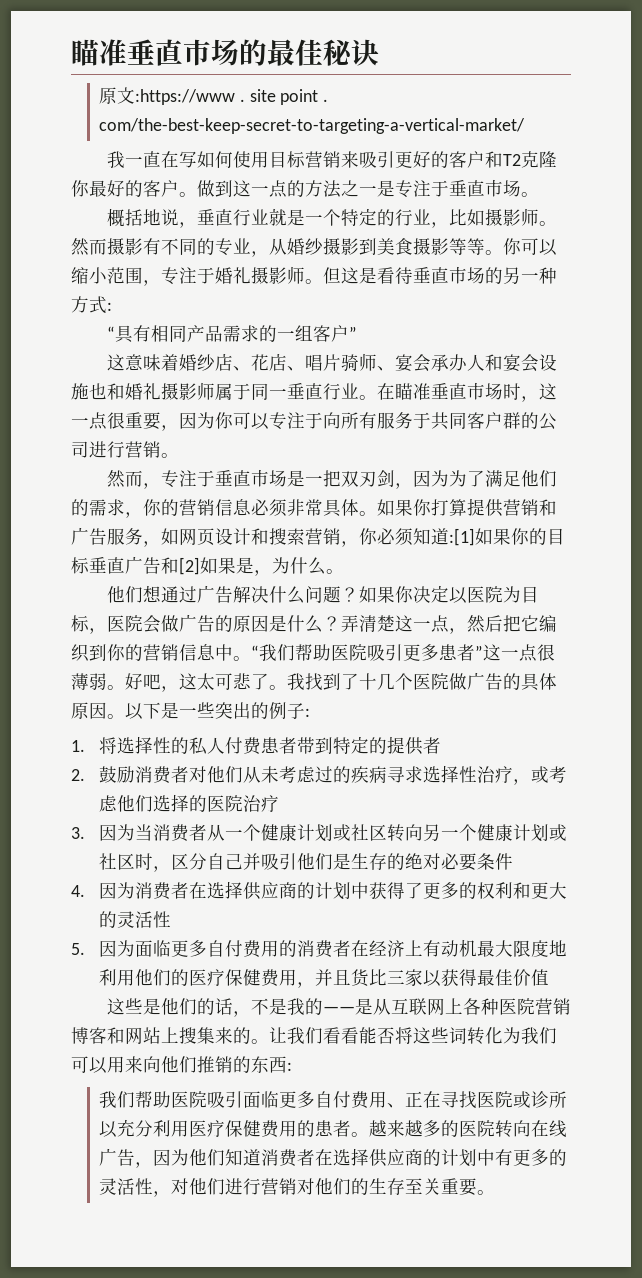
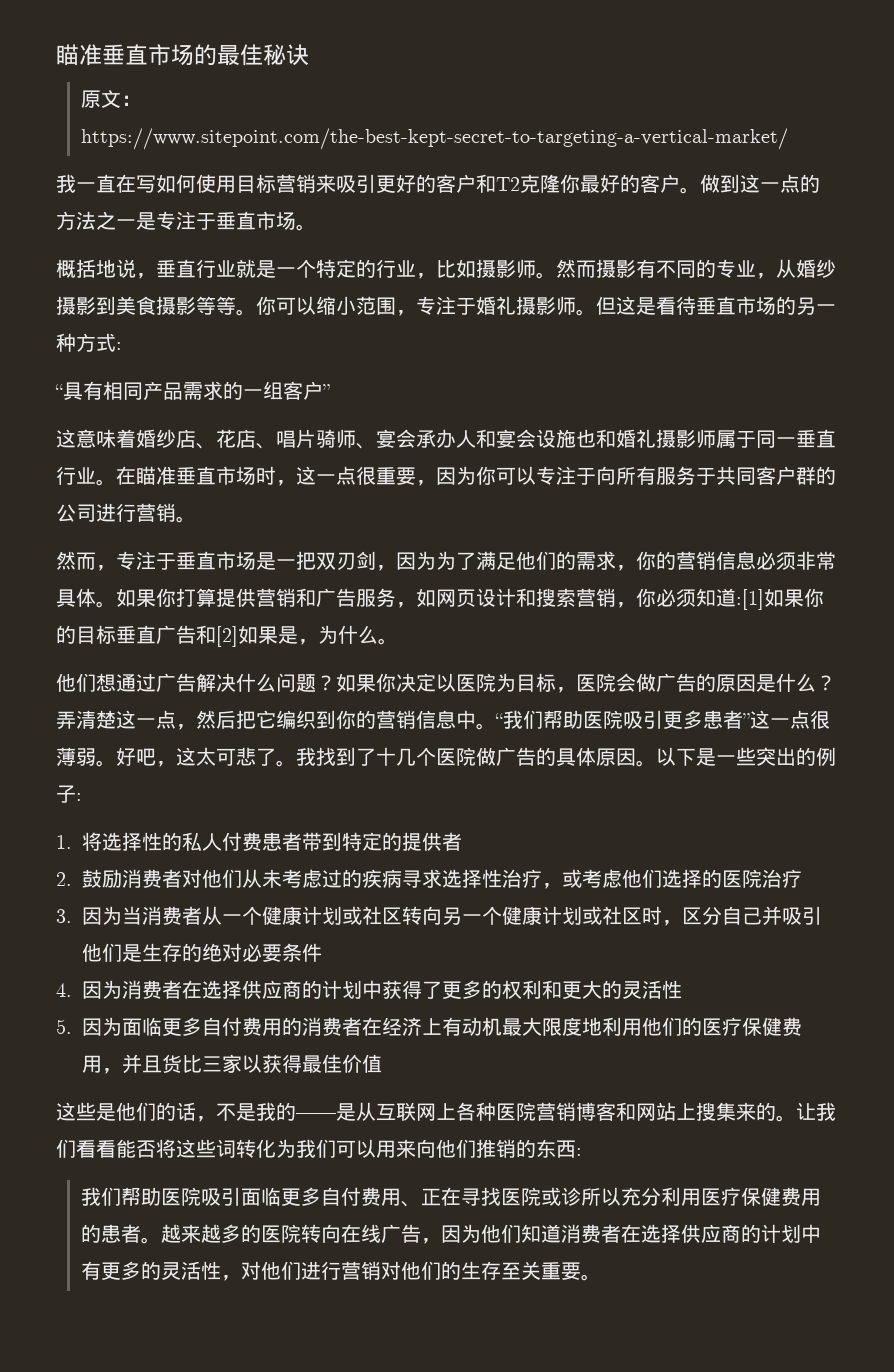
[135,89,329,105] [99,118,526,134] :https://www . site point . com/the-best-keep-secret-to-targeting-a-vertical-market/ -> [120,95,141,106] [80,128,788,150] ：https://www.sitepoint.com/the-best-kept-secret-to-targeting-a-vertical-market/

